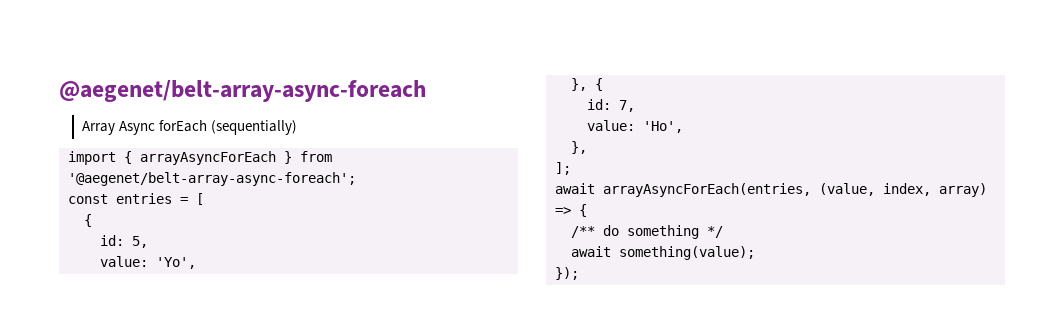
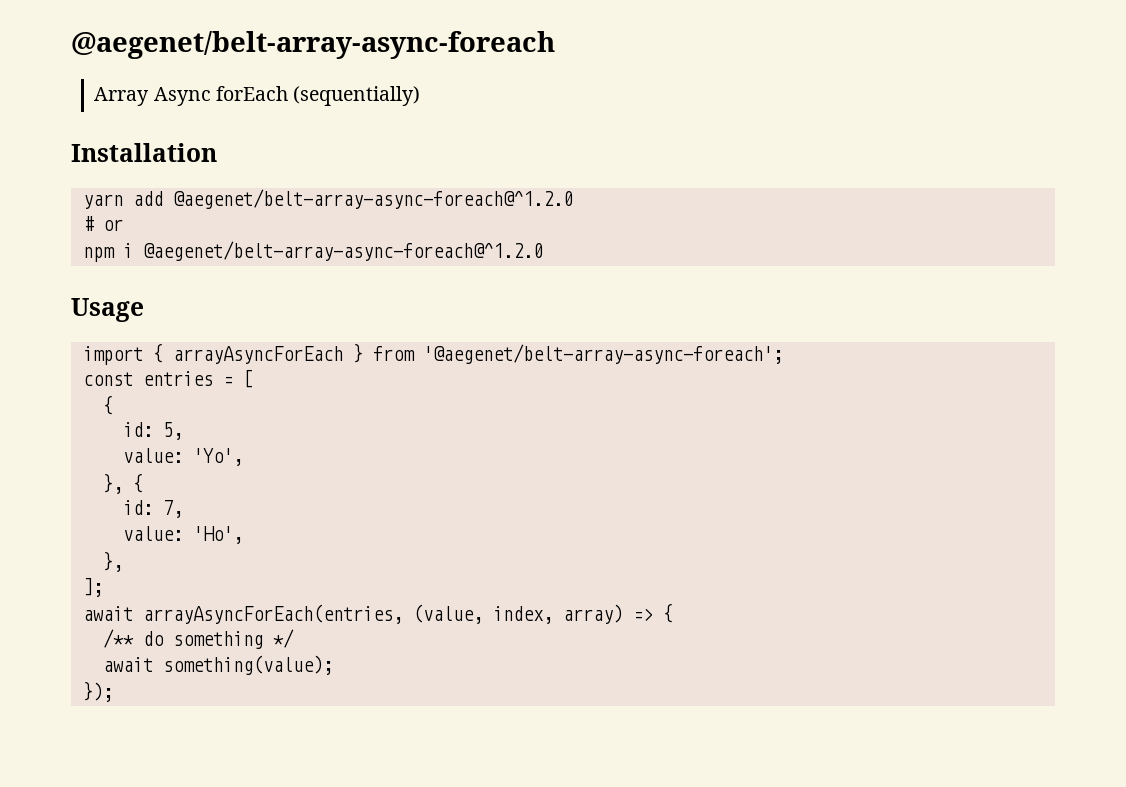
(298, 127) none -> [71,143,217,162] [82,189,573,209] [82,216,123,231] [82,241,543,262] [71,298,144,322] // Installation // yarn add @aegenet/belt-array-async-foreach@^1.2.0 // # or // npm i @aegenet/belt-array-async-foreach@^1.2.0 // Usage

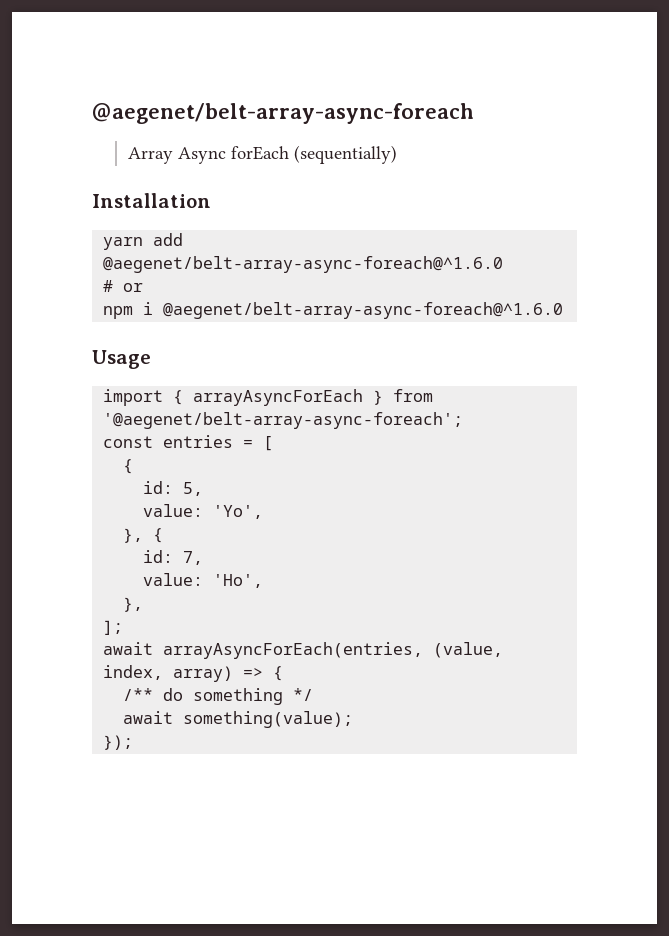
[172,189,573,209] @aegenet/belt-array-async-foreach@^1.2.0 -> [103,256,504,273] @aegenet/belt-array-async-foreach@^1.6.0
[142,241,543,261] @aegenet/belt-array-async-foreach@^1.2.0 -> [163,302,564,319] @aegenet/belt-array-async-foreach@^1.6.0

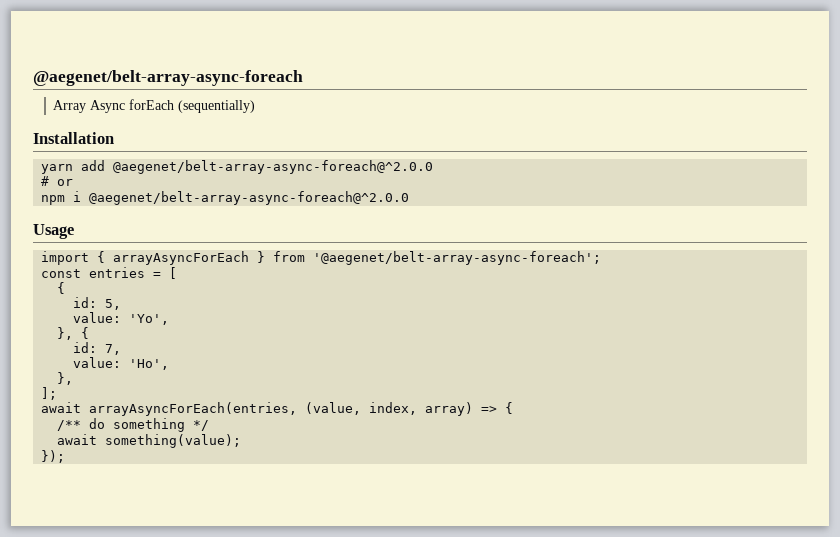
[103,256,504,273] @aegenet/belt-array-async-foreach@^1.6.0 -> [113,160,434,174] @aegenet/belt-array-async-foreach@^2.0.0
[163,302,564,319] @aegenet/belt-array-async-foreach@^1.6.0 -> [89,191,410,205] @aegenet/belt-array-async-foreach@^2.0.0

